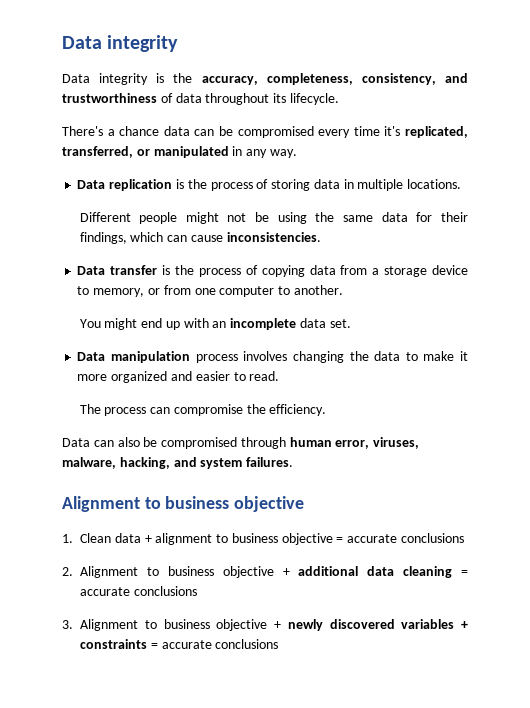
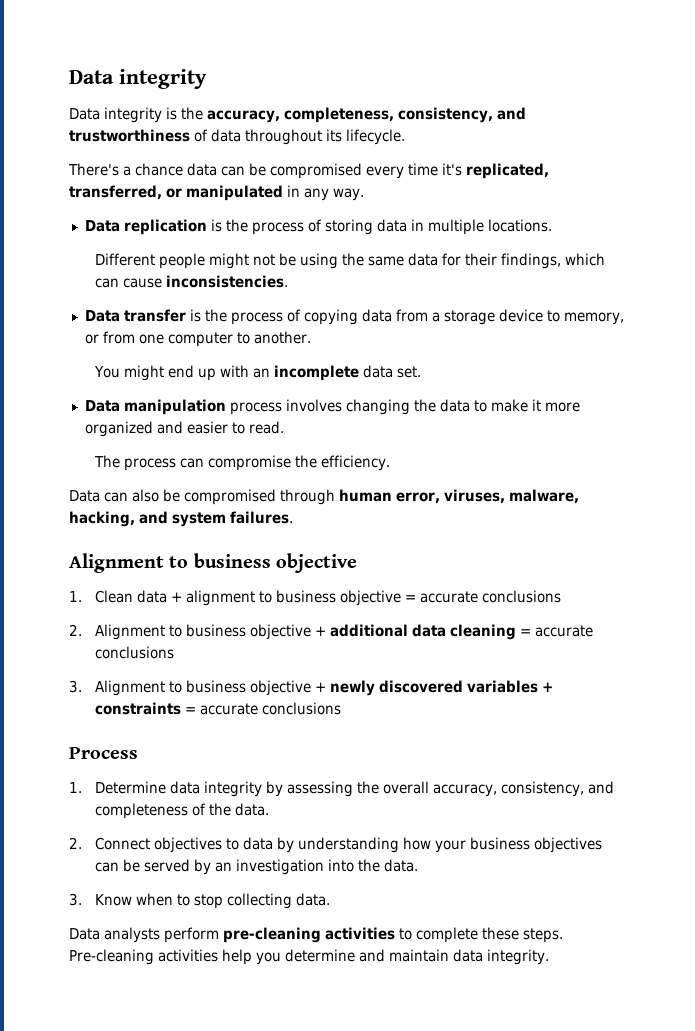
(279, 644) none -> [69,747,138,759] [69,781,614,797] [94,803,269,819] [69,837,602,853] [94,859,418,875] [69,893,330,909] [69,927,563,943] [69,949,549,965] // Process // 1. Determine data integrity by assessing the overall accuracy, consistency, and completeness of the data. // 2. Connect objectives to data by understanding how your business objectives can be served by an investigation into the data. // 3. Know when to stop collecting data. // Data analysts perform pre-cleaning activities to complete these steps. Pre-cleaning activities help you determine and maintain data integrity.

